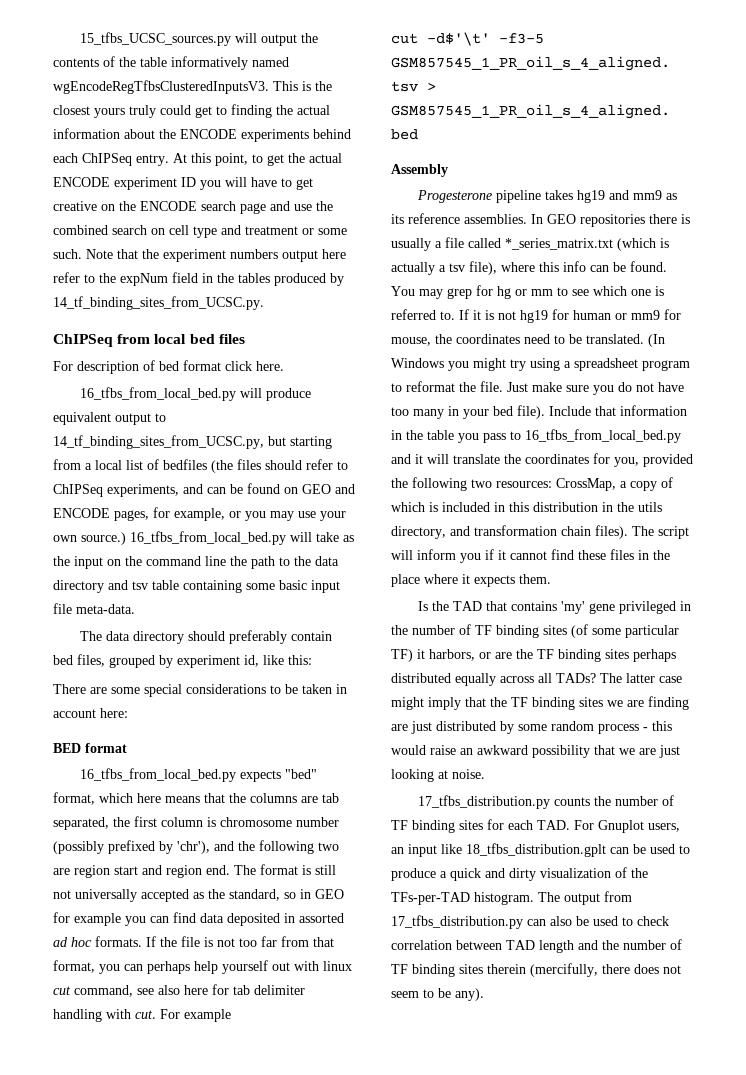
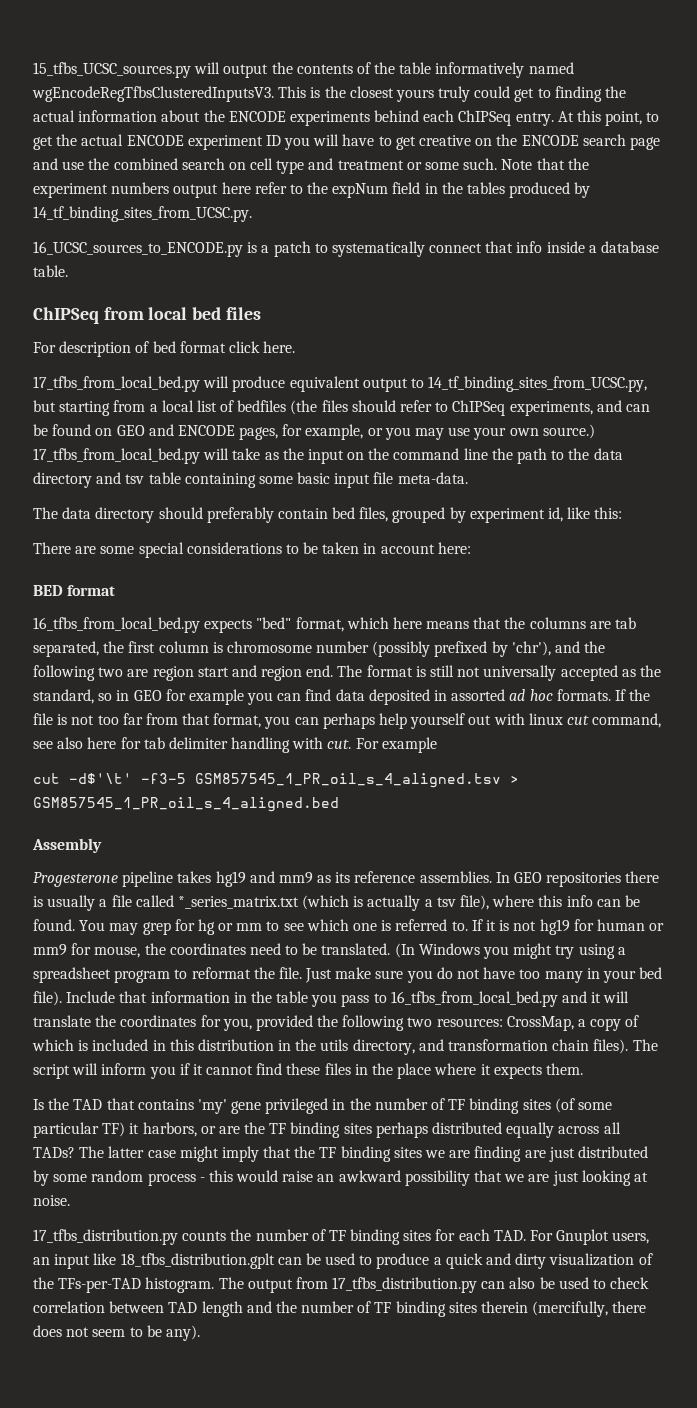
(264, 303) none -> [33,241,660,257] [33,265,68,277] // 16_UCSC_sources_to_ENCODE.py is a patch to systematically connect that info inside a database table.
[80,387,237,401] 16_tfbs_from_local_bed.py -> [33,376,200,392] 17_tfbs_from_local_bed.py
[130,531,286,545] 16_tfbs_from_local_bed.py -> [33,448,200,464] 17_tfbs_from_local_bed.py

